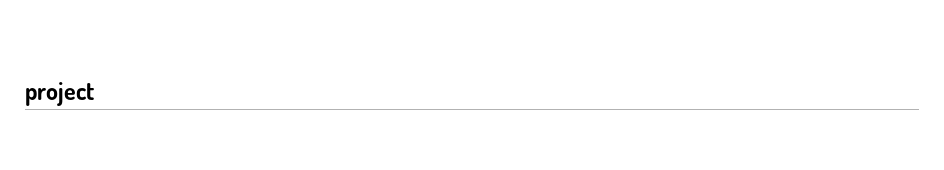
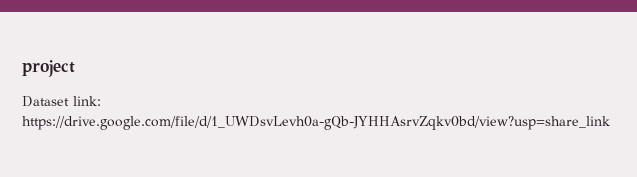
(94, 94) none -> [22,96,101,107] [22,116,610,130] // Dataset link: https://drive.google.com/file/d/1_UWDsvLevh0a-gQb-JYHHAsrvZqkv0bd/view?usp=share_link

